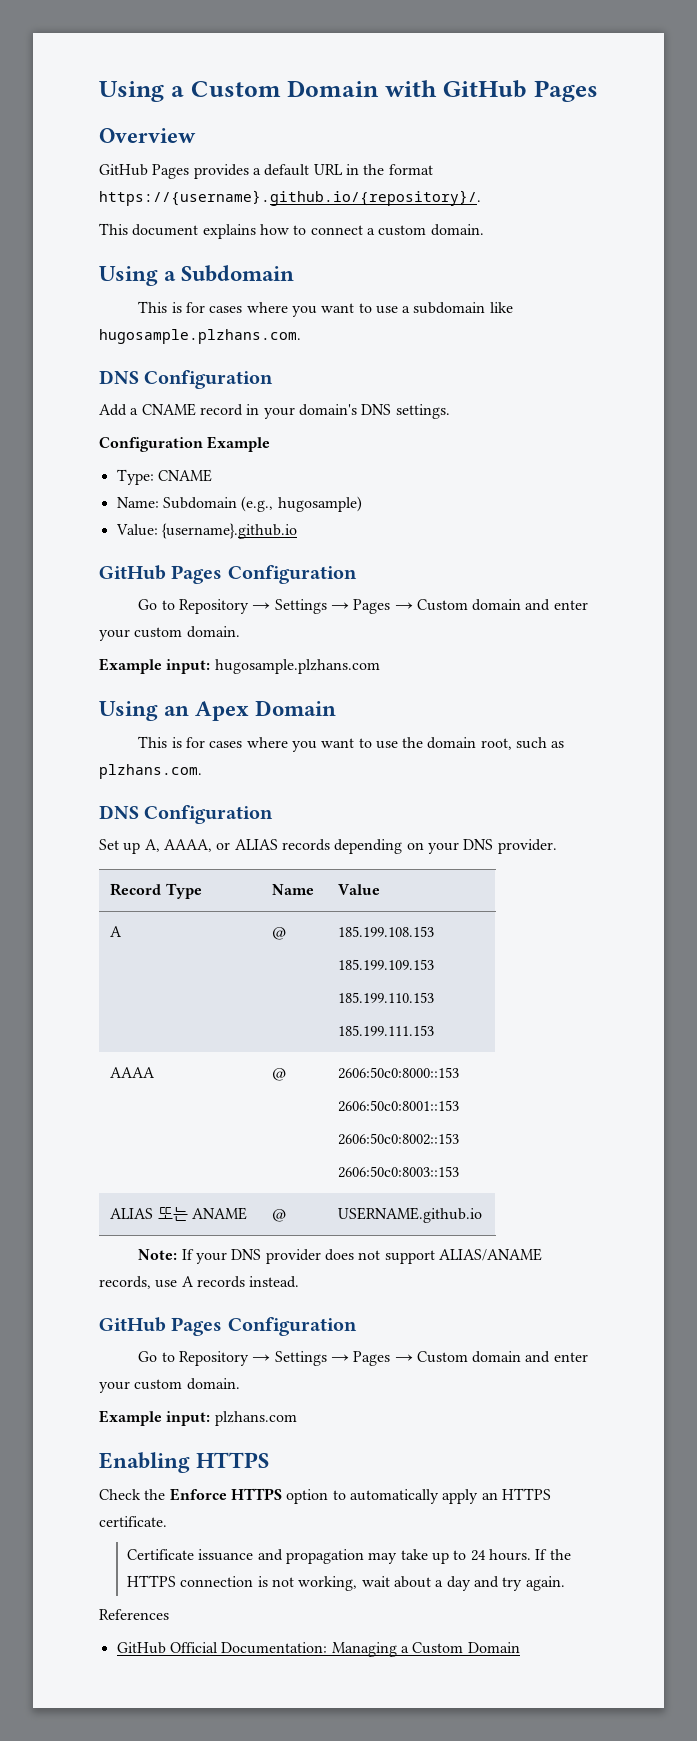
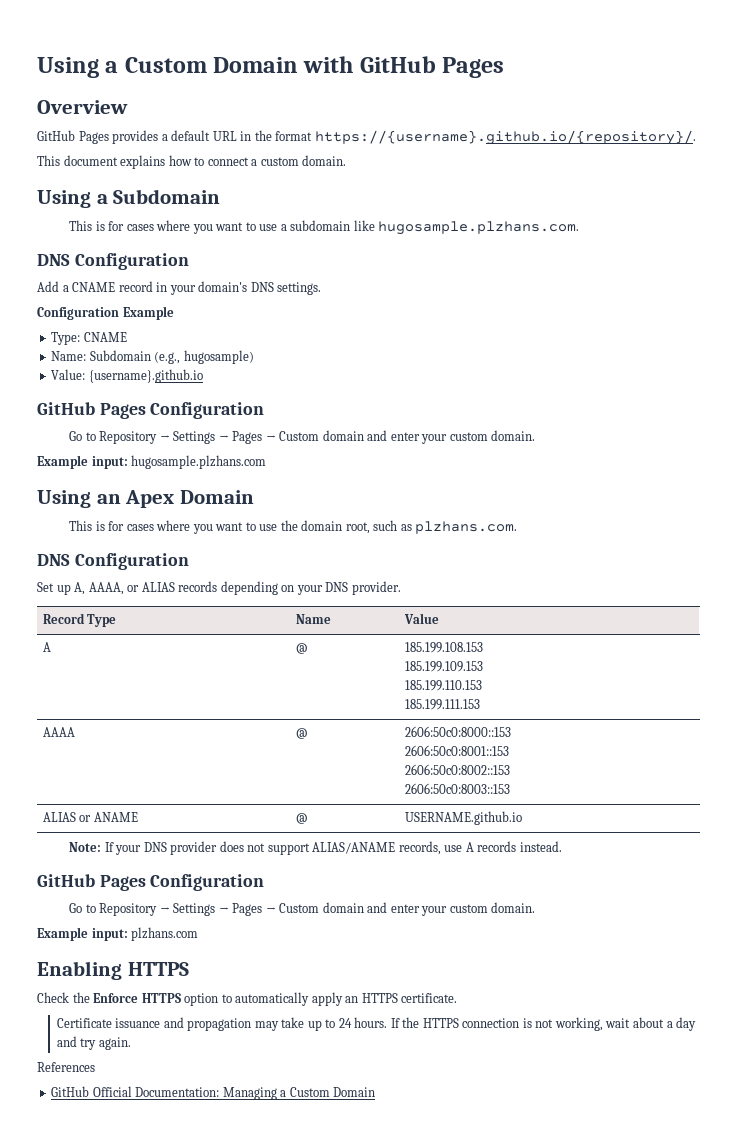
[157,1207,188,1221] 또는 -> [79,815,92,822] or

